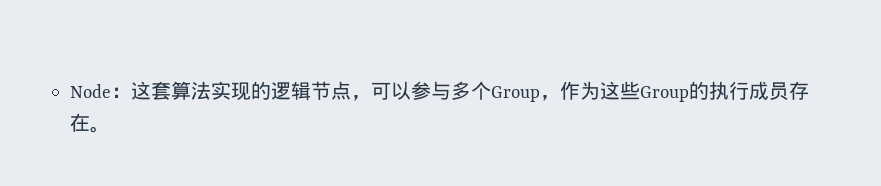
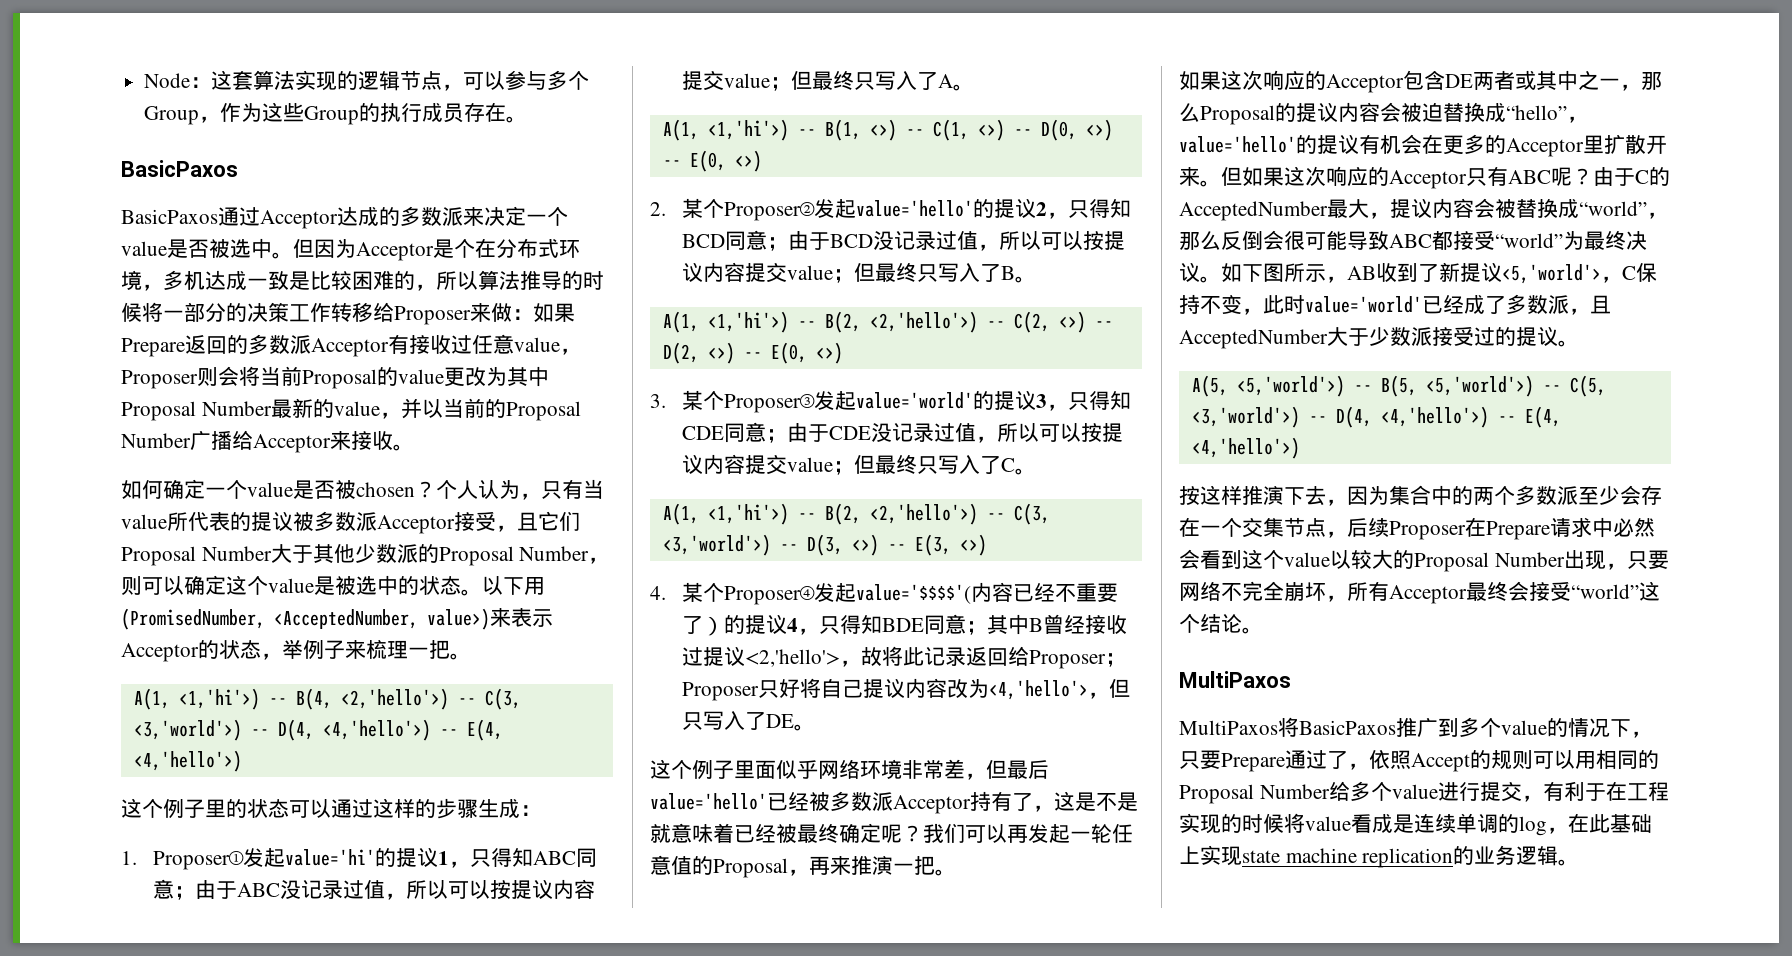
(110, 129) none -> [121,160,238,177] [121,206,568,229] [121,238,580,261] [121,270,604,291] [121,302,575,325] [121,334,581,357] [121,366,549,389] [121,398,581,421] [121,430,414,453] [121,479,604,500] [121,511,580,534] [121,544,610,566] [121,575,545,596] [121,608,553,630] [121,639,471,662] [133,688,521,710] [133,719,503,741] [133,750,242,772] [121,798,541,819] [121,848,598,870] [153,879,596,900] [682,70,975,91] [662,119,1113,141] [662,150,762,172] [650,198,1132,221] [682,230,1126,251] [682,262,1037,283] [662,311,1113,333] [662,342,843,364] [650,390,1132,413] [682,422,1124,443] [682,454,1037,475] [662,503,1050,525] [662,534,987,556] [650,582,1119,605] [682,614,1128,636] [682,646,1127,669] [682,678,1131,701] [682,711,816,731] [650,759,1049,780] [650,791,1138,814] [650,823,1133,844] [650,855,956,878] [1179,70,1662,93] [1179,102,1588,125] [1179,134,1667,157] [1179,166,1670,189] [1179,198,1668,221] [1179,230,1647,250] [1179,262,1657,284] [1179,294,1611,315] [1179,327,1579,349] [1191,375,1606,397] [1191,406,1561,428] [1191,437,1300,459] [1179,485,1662,506] [1179,517,1655,540] [1179,549,1669,572] [1179,581,1660,604] [1179,614,1263,634] [1179,671,1291,688] [1179,717,1652,738] [1179,750,1659,772] [1179,781,1669,804] [1179,813,1652,836] [1179,845,1580,868] // BasicPaxos // BasicPaxos通过Acceptor达成的多数派来决定一个value是否被选中。但因为Acceptor是个在分布式环境，多机达成一致是比较困难的，所以算法推导的时候将一部分的决策工作转移给Proposer来做：如果Prepare返回的多数派Acceptor有接收过任意value，Proposer则会将当前Proposal的value更改为其中Proposal Number最新的value，并以当前的Proposal Number广播给Acceptor来接收。 // 如何确定一个value是否被chosen？个人认为，只有当value所代表的提议被多数派Acceptor接受，且它们Proposal Number大于其他少数派的Proposal Number，则可以确定这个value是被选中的状态。以下用(PromisedNumber, <AcceptedNumber, value>)来表示Acceptor的状态，举例子来梳理一把。 // A(1, <1,'hi'>) -- B(4, <2,'hello'>) -- C(3, <3,'world'>) -- D(4, <4,'hello'>) -- E(4, <4,'hello'>) // 这个例子里的状态可以通过这样的步骤生成： // 1. Proposer①发起value='hi'的提议1，只得知ABC同意；由于ABC没记录过值，所以可以按提议内容提交value；但最终只写入了A。 // A(1, <1,'hi'>) -- B(1, <>) -- C(1, <>) -- D(0, <>) -- E(0, <>) // 2.某个Proposer②发起value='hello'的提议2，只得知BCD同意；由于BCD没记录过值，所以可以按提议内容提交value；但最终只写入了B。 // A(1, <1,'hi'>) -- B(2, <2,'hello'>) -- C(2, <>) -- D(2, <>) -- E(0, <>) // 3.某个Proposer③发起value='world'的提议3，只得知CDE同意；由于CDE没记录过值，所以可以按提议内容提交value；但最终只写入了C。 // A(1, <1,'hi'>) -- B(2, <2,'hello'>) -- C(3, <3,'world'>) -- D(3, <>) -- E(3, <>) // 4.某个Proposer④发起value='$$$$'(内容已经不重要了）的提议4，只得知BDE同意；其中B曾经接收过提议<2,'hello'>，故将此记录返回给Proposer；Proposer只好将自己提议内容改为<4,'hello'>，但只写入了DE。 // 这个例子里面似乎网络环境非常差，但最后value='hello'已经被多数派Acceptor持有了，这是不是就意味着已经被最终确定呢？我们可以再发起一轮任意值的Proposal，再来推演一把。 // 如果这次响应的Acceptor包含DE两者或其中之一，那么Proposal的提议内容会被迫替换成“hello”，value='hello'的提议有机会在更多的Acceptor里扩散开来。但如果这次响应的Acceptor只有ABC呢？由于C的AcceptedNumber最大，提议内容会被替换成“world”，那么反倒会很可能导致ABC都接受“world”为最终决议。如下图所示，AB收到了新提议<5,'world'>，C保持不变，此时value='world'已经成了多数派，且AcceptedNumber大于少数派接受过的提议。 // A(5, <5,'world'>) -- B(5, <5,'world'>) -- C(5, <3,'world'>) -- D(4, <4,'hello'>) -- E(4, <4,'hello'>) // 按这样推演下去，因为集合中的两个多数派至少会存在一个交集节点，后续Proposer在Prepare请求中必然会看到这个value以较大的Proposal Number出现，只要网络不完全崩坏，所有Acceptor最终会接受“world”这个结论。 // MultiPaxos // MultiPaxos将BasicPaxos推广到多个value的情况下，只要Prepare通过了，依照Accept的规则可以用相同的Proposal Number给多个value进行提交，有利于在工程实现的时候将value看成是连续单调的log，在此基础上实现state machine replication的业务逻辑。

